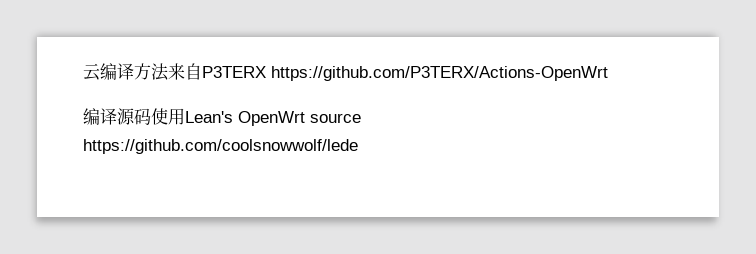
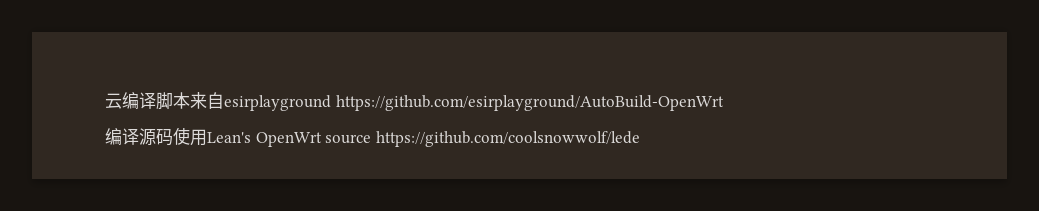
[134,63,608,81] 方法来自P3TERX https://github.com/P3TERX/Actions-OpenWrt -> [156,92,724,111] 脚本来自esirplayground https://github.com/esirplayground/AutoBuild-OpenWrt

